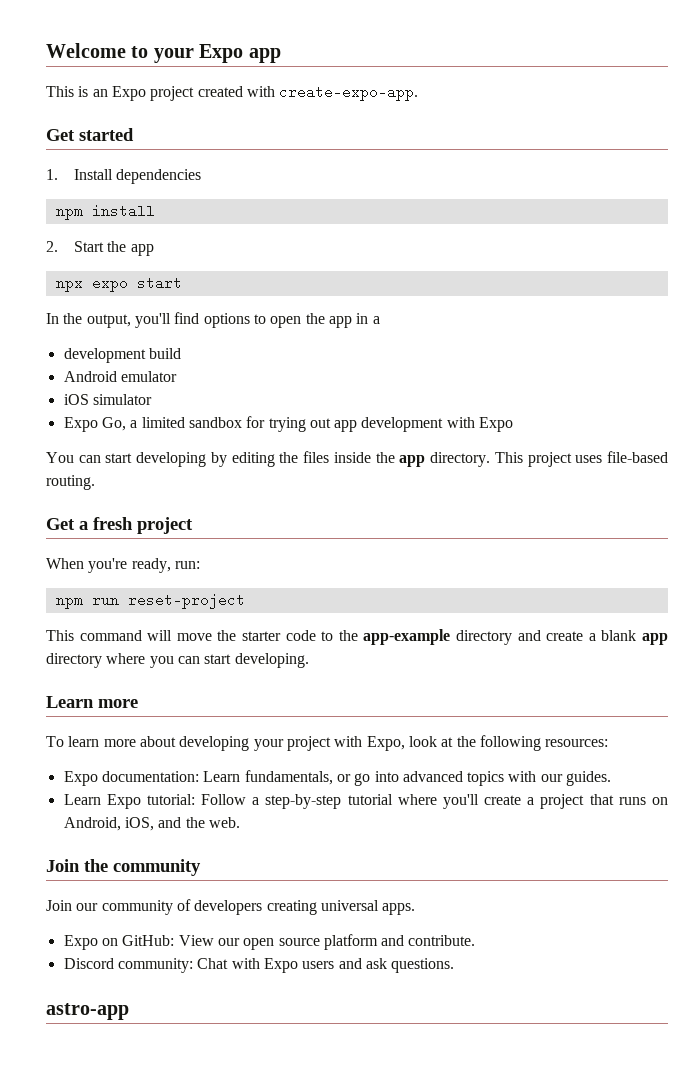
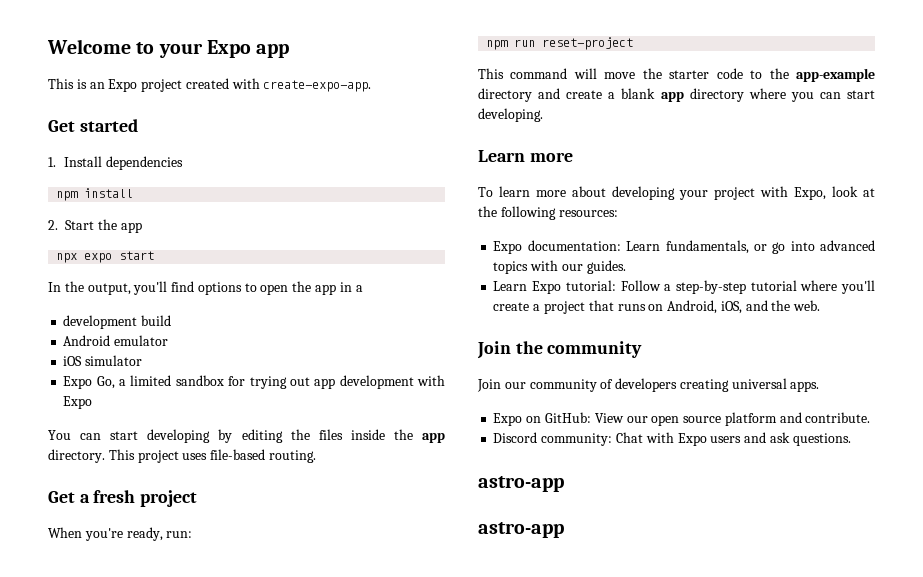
(129, 1011) none -> [478,522,564,538] // astro-app

